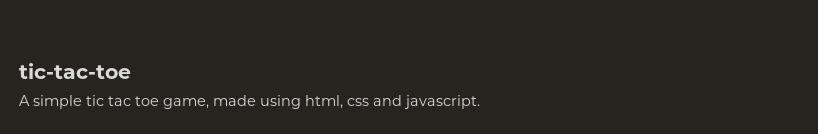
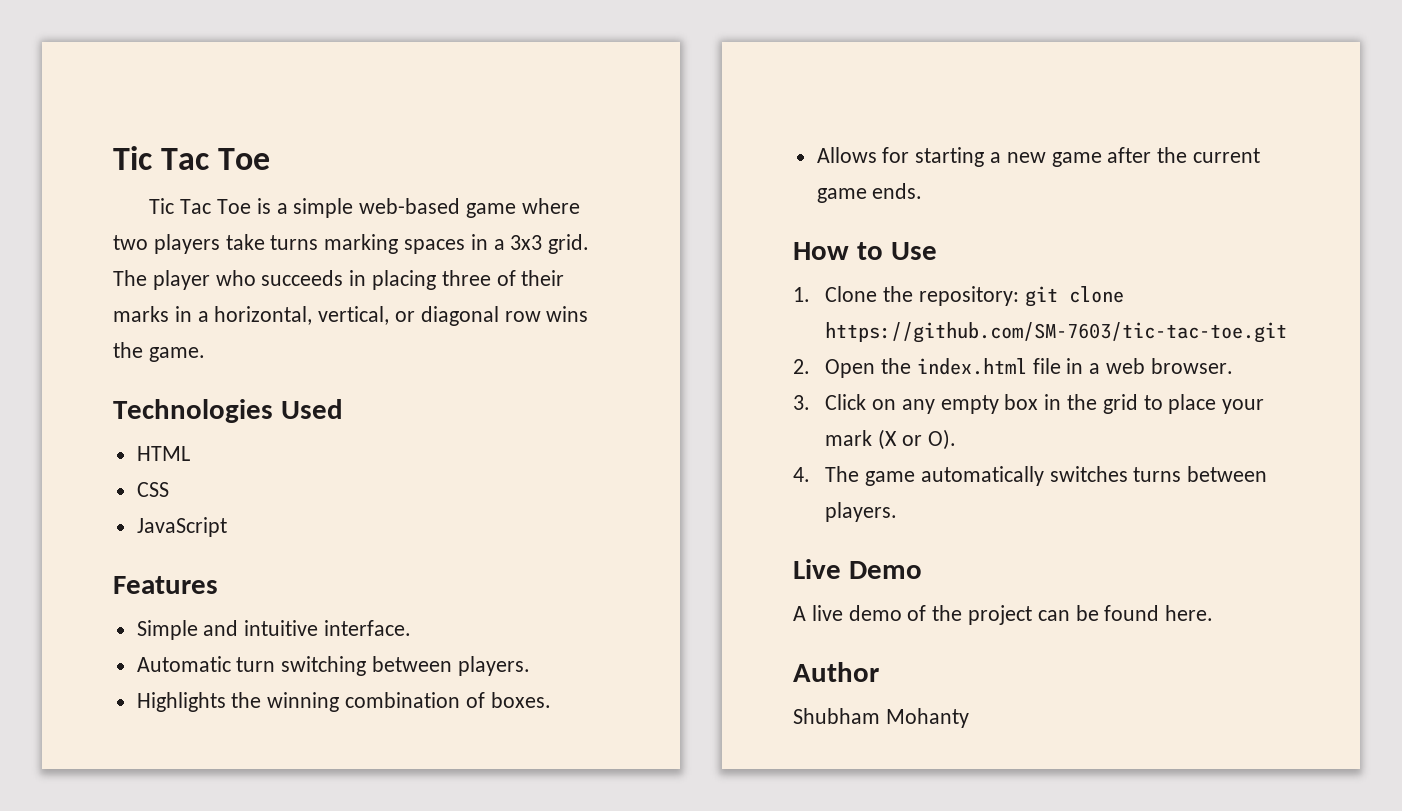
[19,63,131,79] [19,95,480,109] tic-tac-toe // A simple tic tac toe game, made using html, css and javascript. -> [113,146,271,170] [149,198,580,218] [113,234,590,254] [113,270,565,290] [113,306,589,326] [113,342,205,362] [113,399,343,423] [136,446,190,461] [136,482,169,497] [136,517,227,537] [113,576,218,594] [136,620,412,640] [136,656,530,676] [136,692,551,712] [816,147,1261,167] [816,183,923,203] [793,242,937,260] [793,286,1124,307] [825,322,1288,343] [793,358,1233,378] [793,394,1265,414] [825,429,956,450] [793,466,1268,486] [825,502,898,522] [793,559,922,579] [793,605,1214,625] [793,662,879,682] [793,708,969,728] Tic Tac Toe // Tic Tac Toe is a simple web-based game where two players take turns marking spaces in a 3x3 grid. The player who succeeds in placing three of their marks in a horizontal, vertical, or diagonal row wins the game. // Technologies Used // HTML // CSS // JavaScript // Features // Simple and intuitive interface. // Automatic turn switching between players. // Highlights the winning combination of boxes. // Allows for starting a new game after the current game ends. // How to Use // 1. Clone the repository: git clone https://github.com/SM-7603/tic-tac-toe.git // 2. Open the index.html file in a web browser. // 3. Click on any empty box in the grid to place your mark (X or O). // 4. The game automatically switches turns between players. // Live Demo // A live demo of the project can be found here. // Author // Shubham Mohanty

